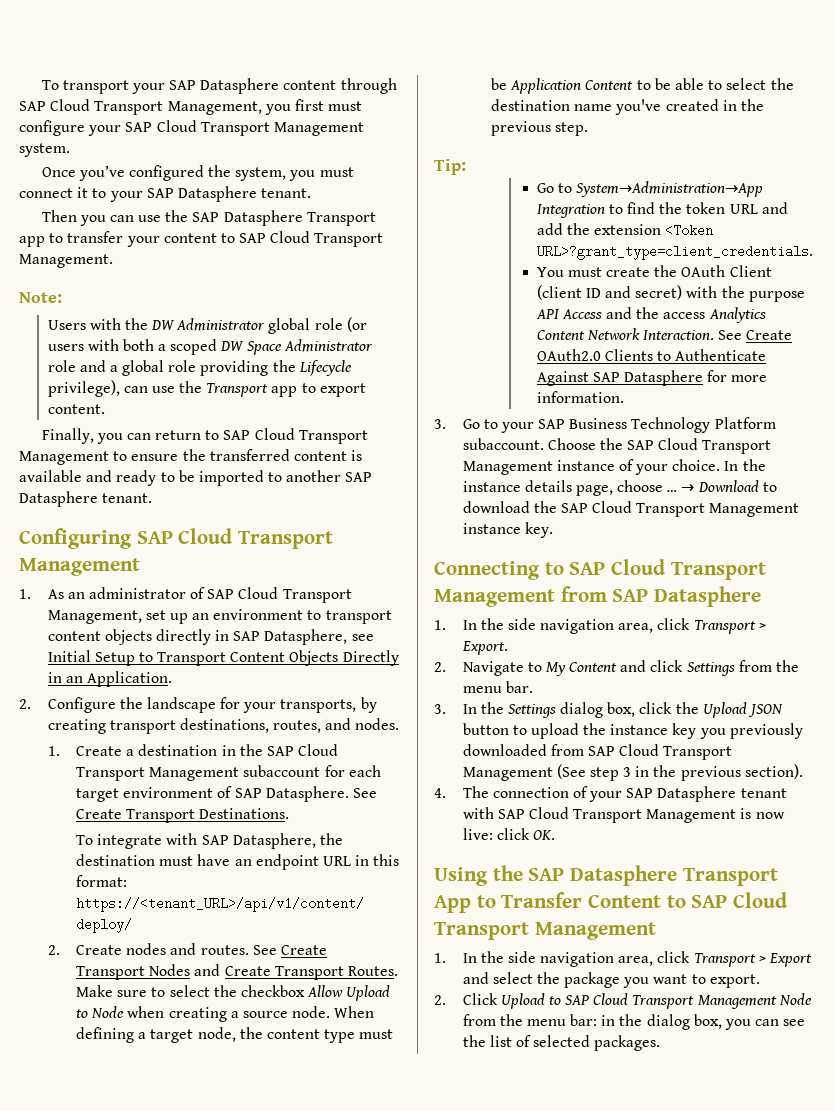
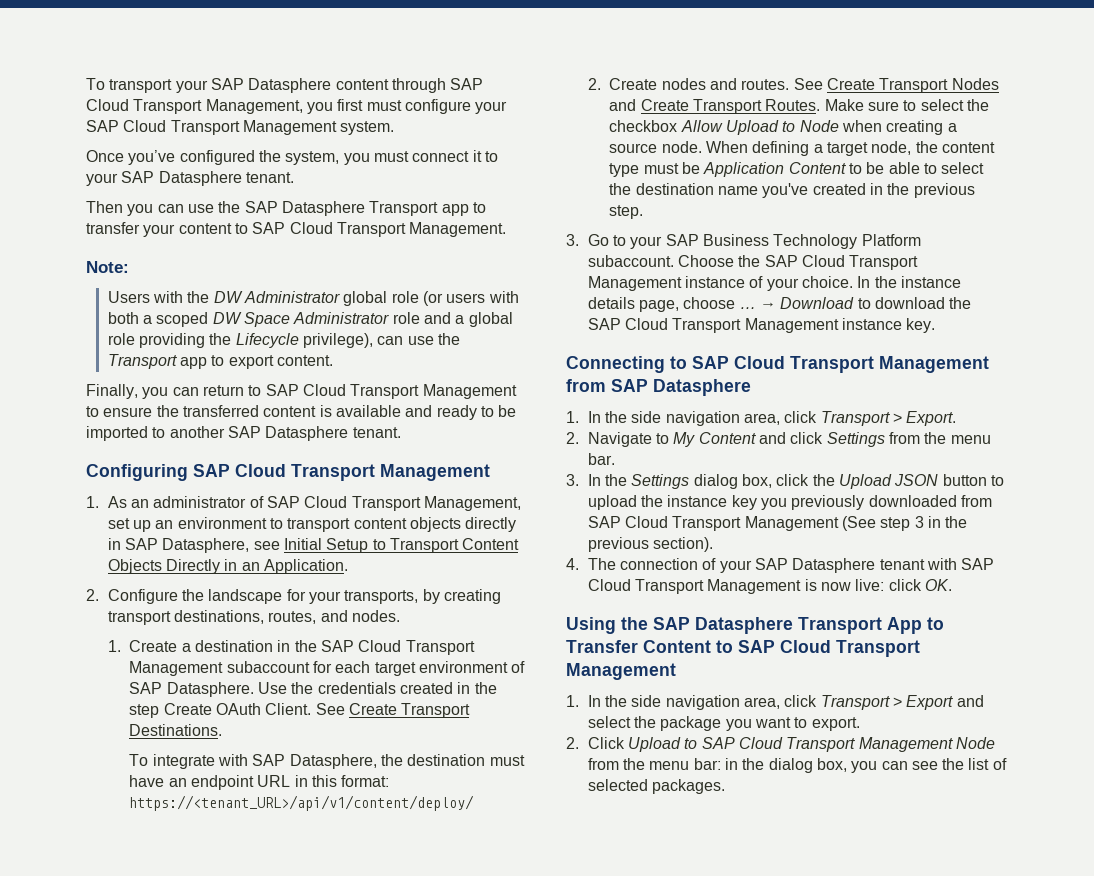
(349, 794) none -> [257,682,497,694] [129,703,312,718] Use the credentials created in the step Create OAuth Client.
[434,159,466,175] [536,181,764,197] [536,202,788,218] [536,223,714,237] [536,245,813,260] [536,265,772,277] [536,285,805,302] [535,307,766,323] [536,328,793,340] [536,349,767,361] [536,370,768,386] [536,391,624,403] // Tip: // Go to System→Administration→App Integration to find the token URL and add the extension <Token URL>?grant_type=client_credentials. // You must create the OAuth Client (client ID and secret) with the purpose API Access and the access Analytics Content Network Interaction. See Create OAuth2.0 Clients to Authenticate Against SAP Datasphere for more information. -> (644, 212) none

